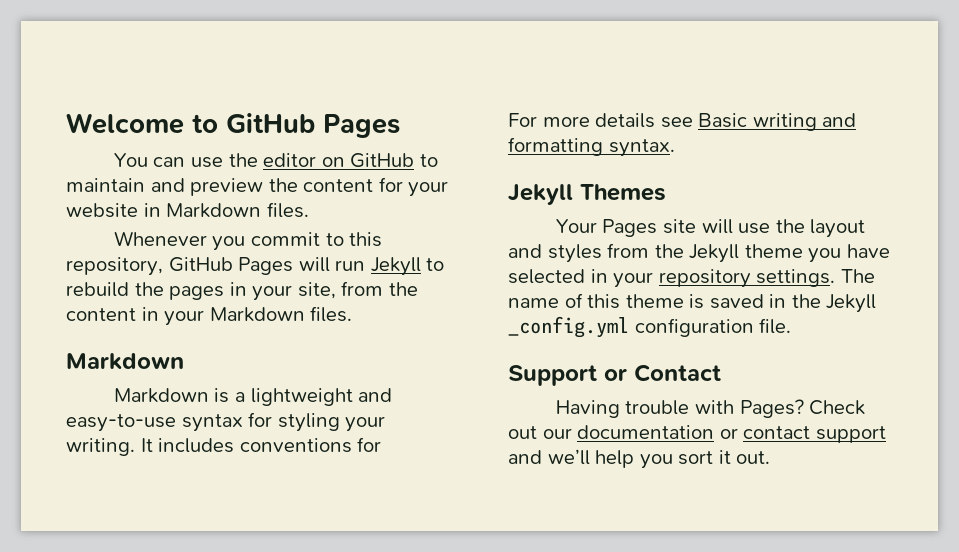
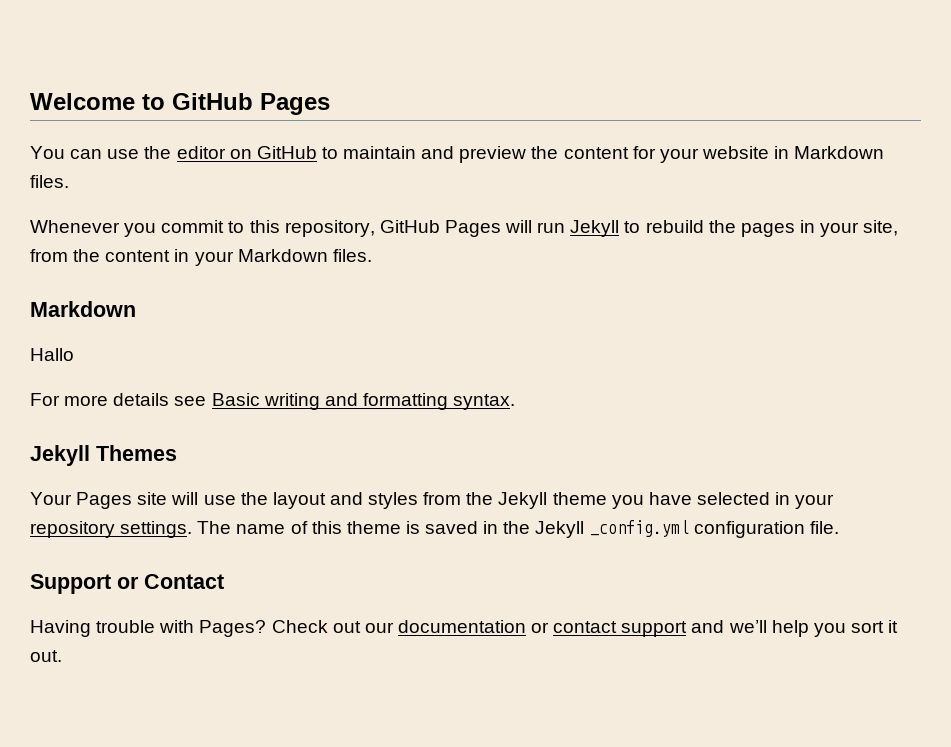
[113,388,393,406] [66,412,386,432] [66,437,382,456] Markdown is a lightweight and easy-to-use syntax for styling your writing. It includes conventions for -> [30,348,74,361] Hallo

